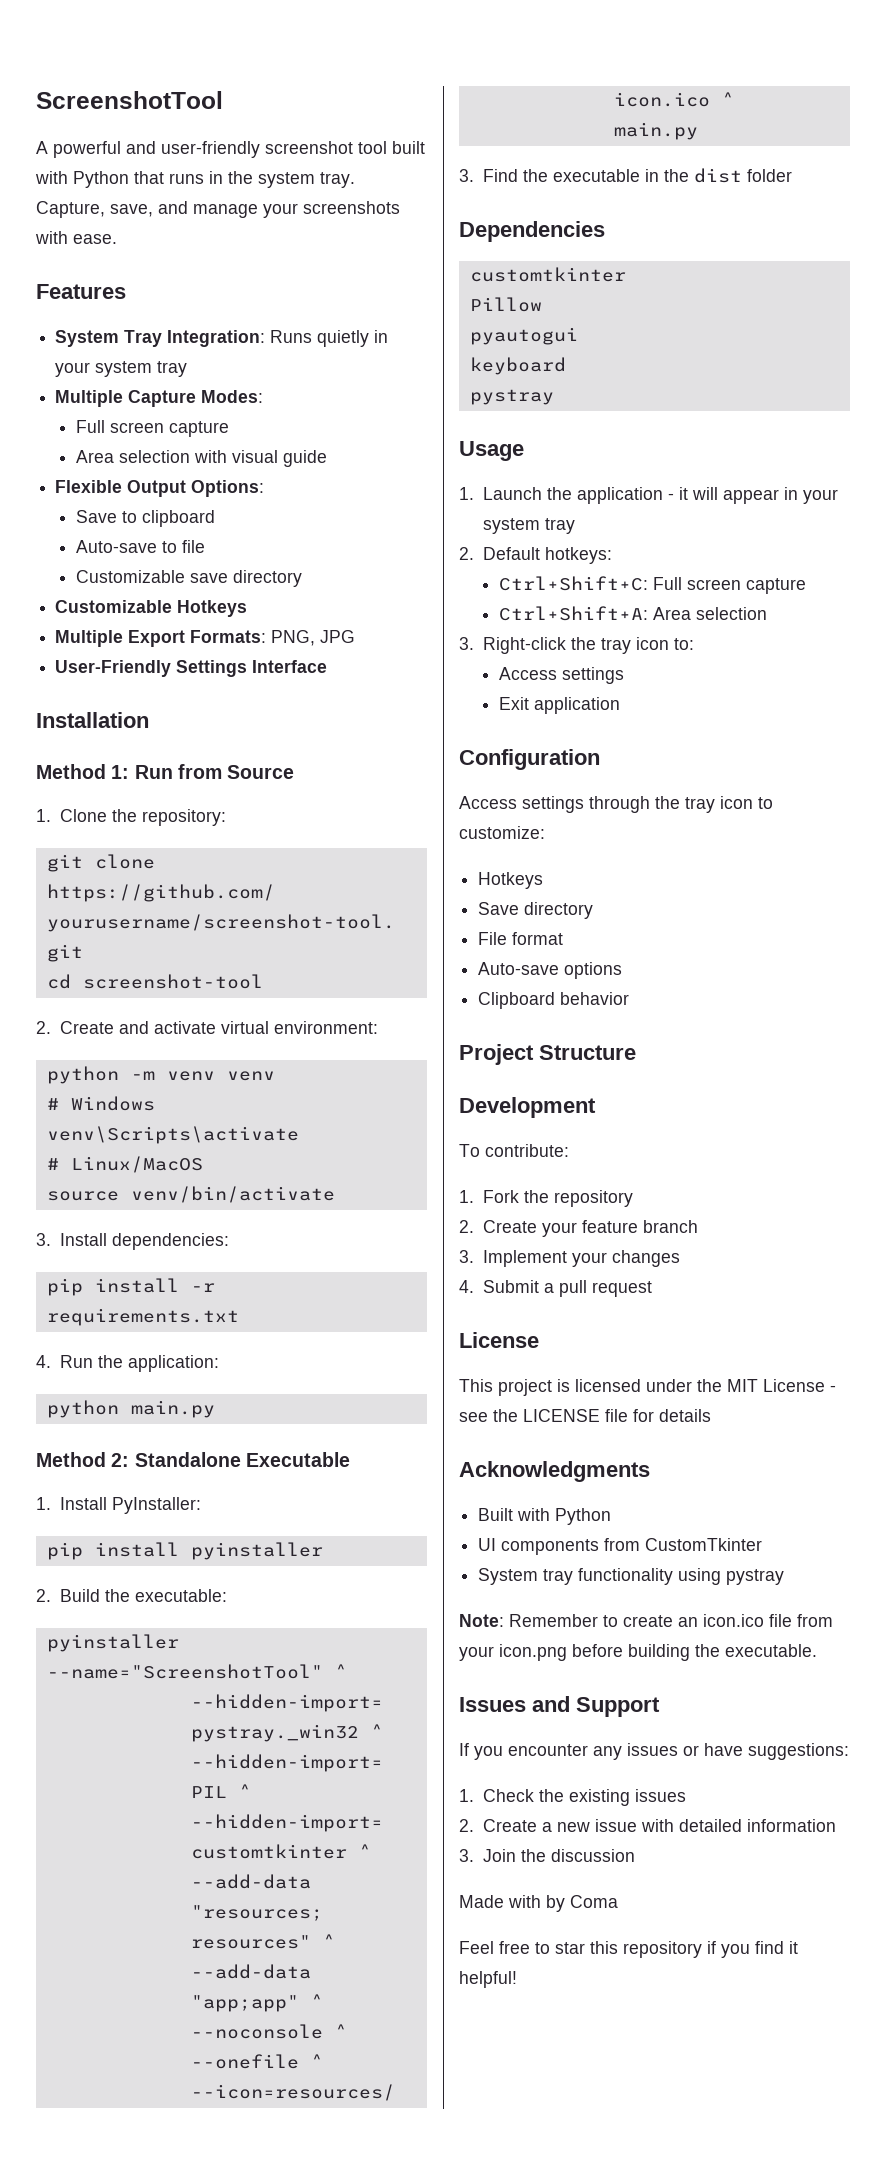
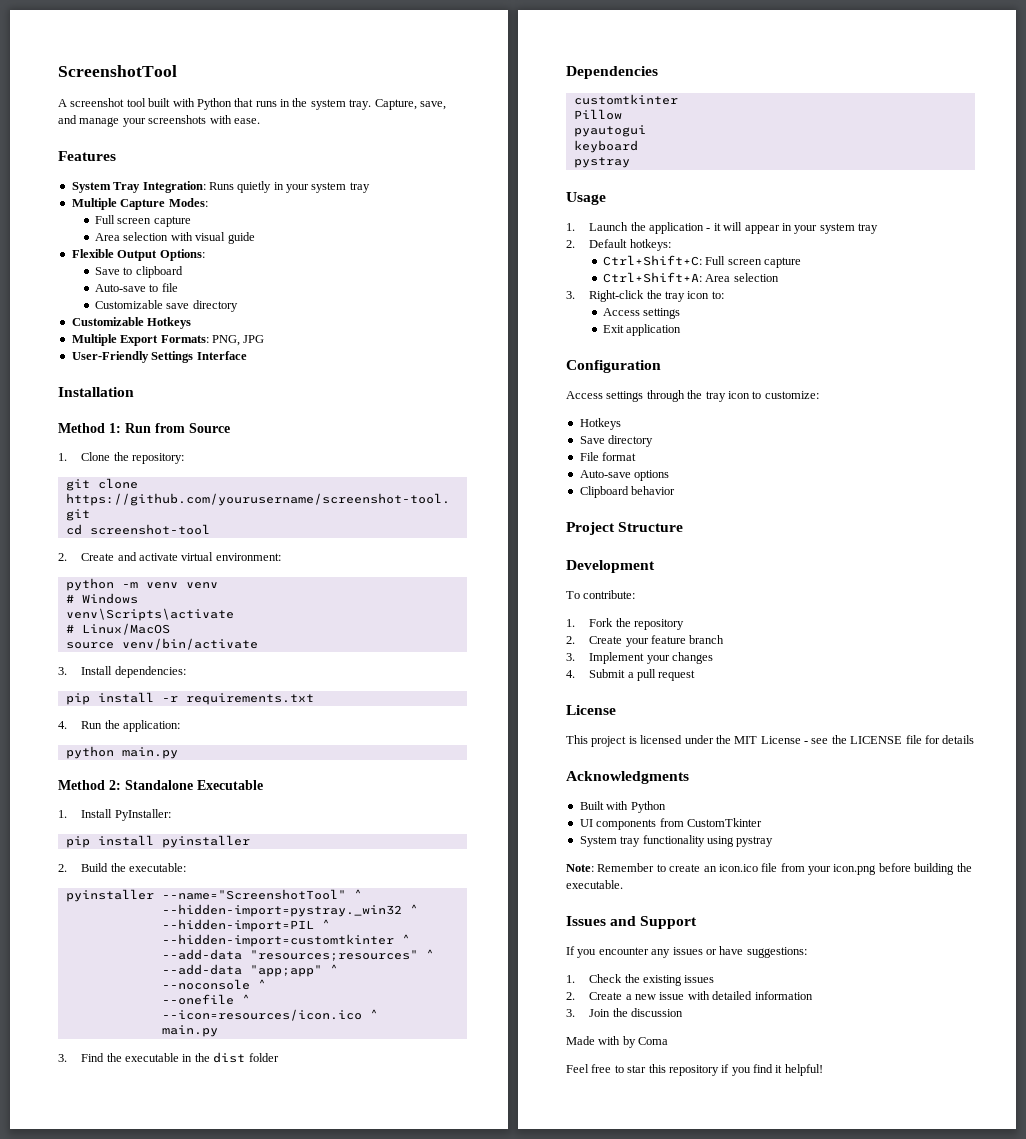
[53,141,260,158] powerful and user-friendly -> (67, 103) none

